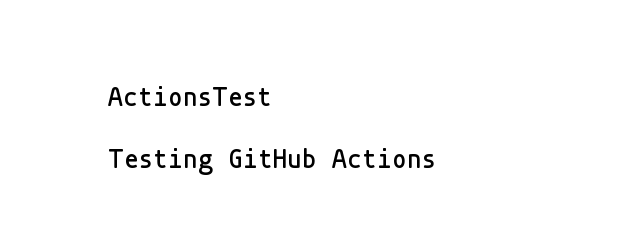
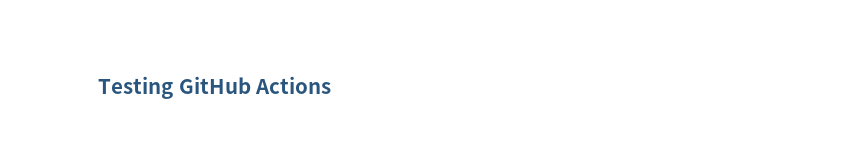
[108,86,272,106] ActionsTest // -> (98, 87) none

